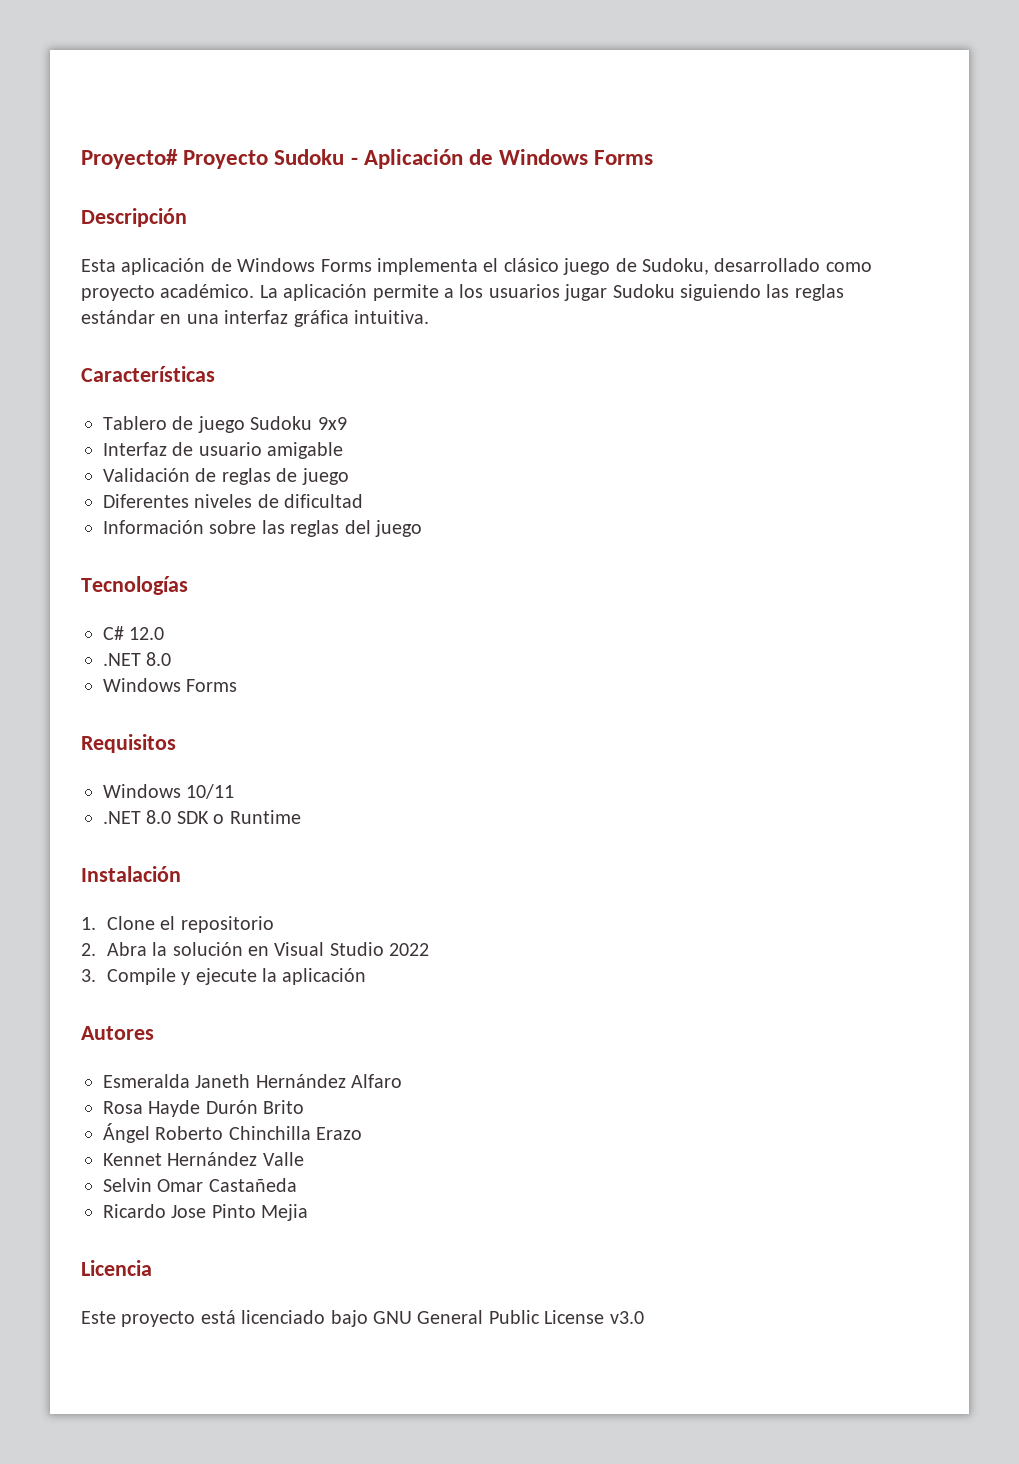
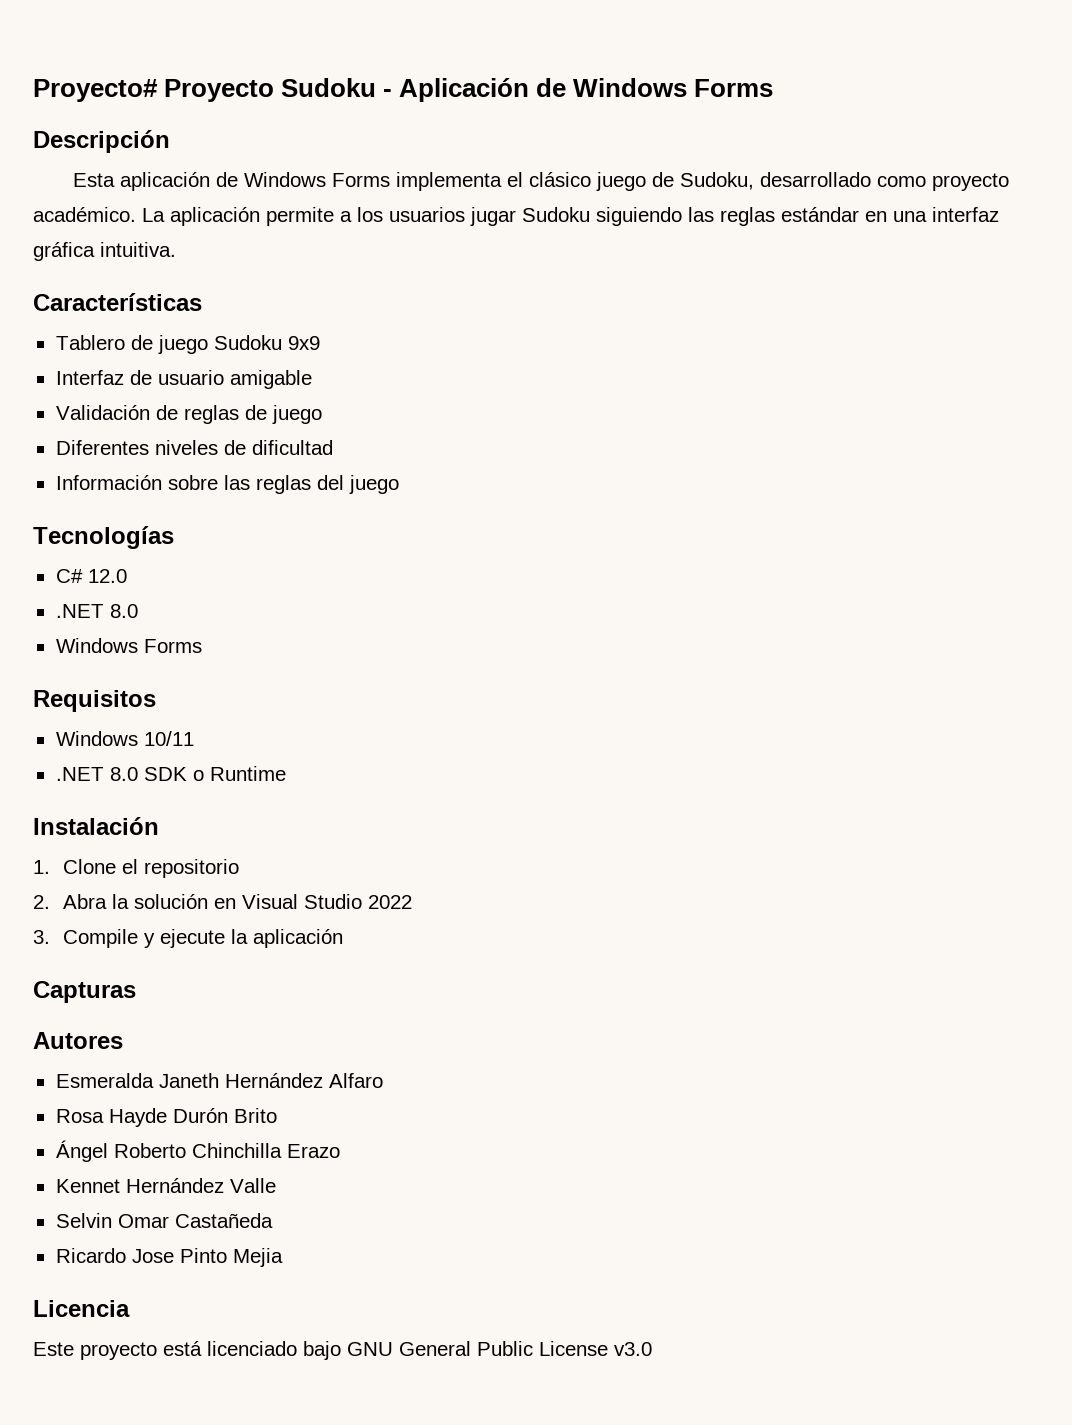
(367, 976) none -> [33,981,136,1003] // Capturas

